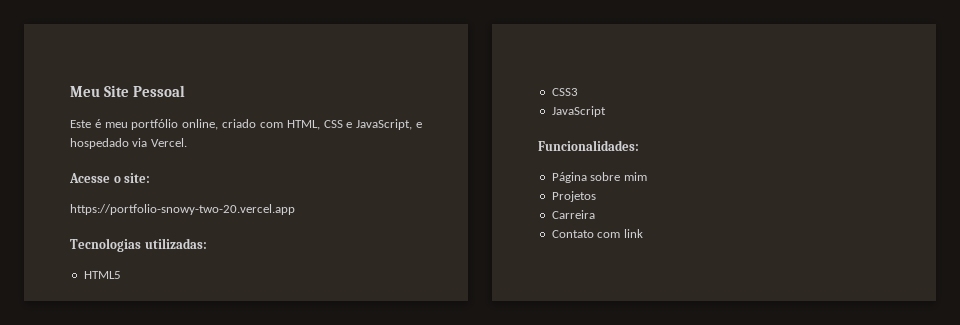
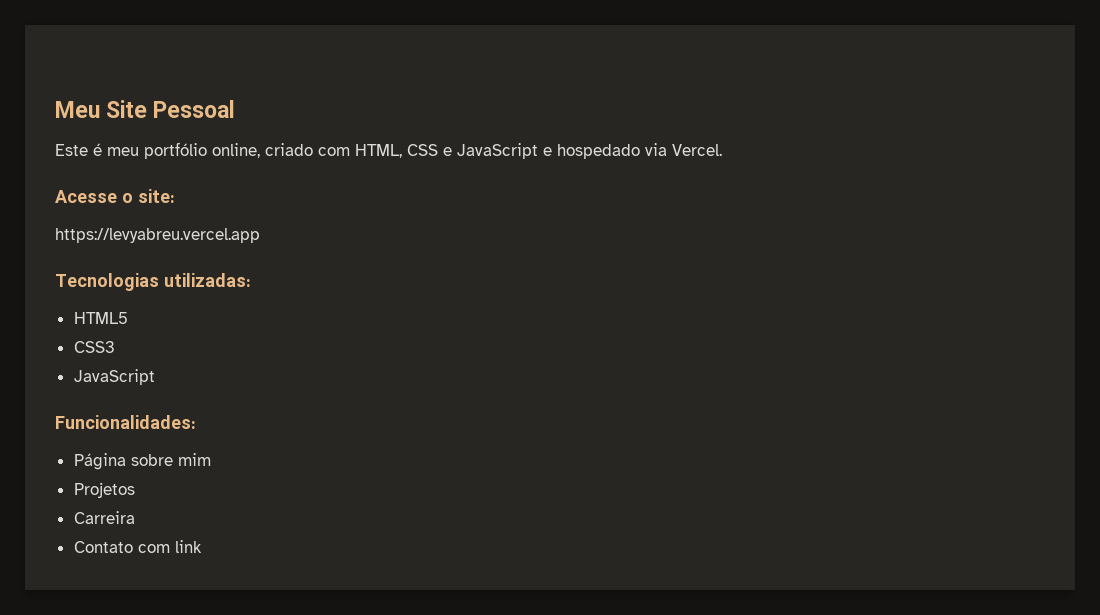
[356,119,413,130] JavaScript, -> [457,143,538,159] JavaScript
[70,204,295,215] https://portfolio-snowy-two-20.vercel.app -> [55,228,260,243] https://levyabreu.vercel.app

